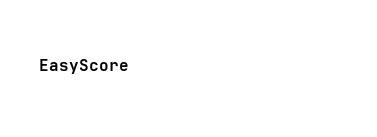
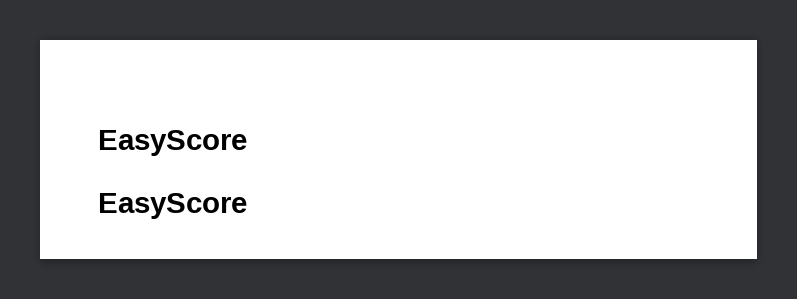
[39,59,129,74] EasyScore -> [98,130,247,156] [98,193,247,219] EasyScore // EasyScore

